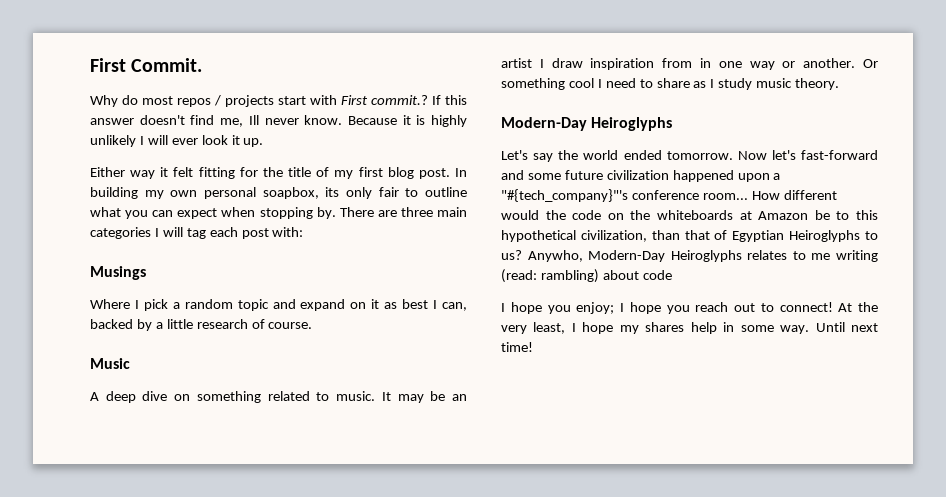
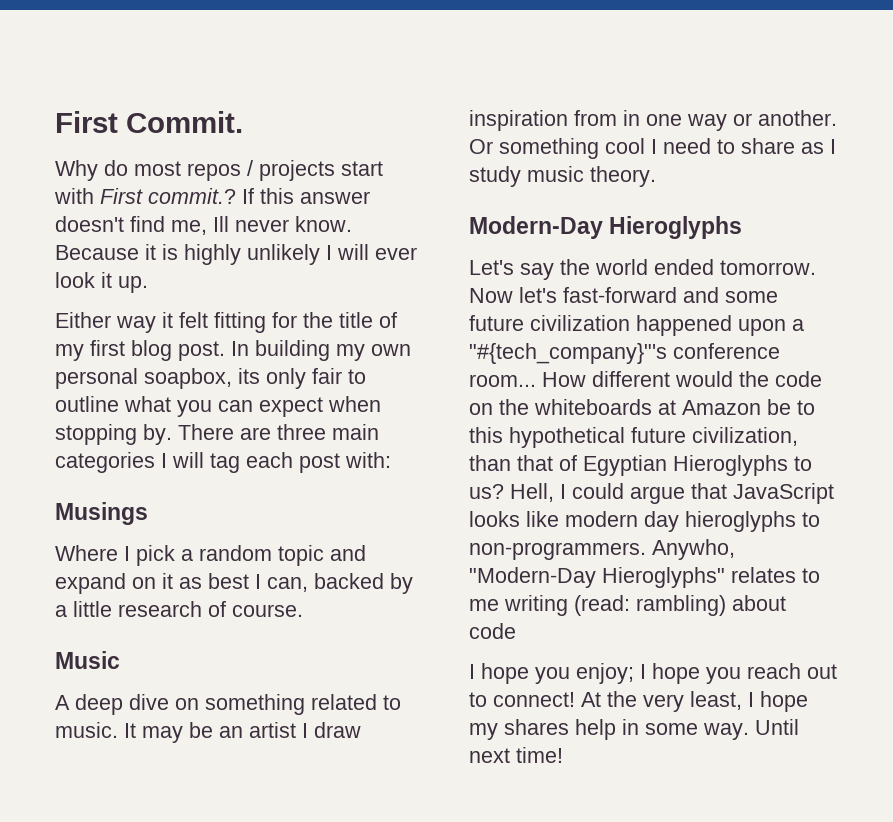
[591,117,673,131] Heiroglyphs -> [609,216,743,239] Hieroglyphs
(576, 236) none -> [631,427,686,443] future
[789,230,861,242] Heiroglyphs -> [673,455,788,476] Hieroglyphs
[527,250,742,262] Anywho, Modern-Day Heiroglyphs -> [510,483,834,504] [469,511,820,532] [469,539,735,560] [469,567,725,588] Hell, I could argue that JavaScript looks like modern day hieroglyphs to non-programmers. Anywho, "Modern-Day Hieroglyphs"

